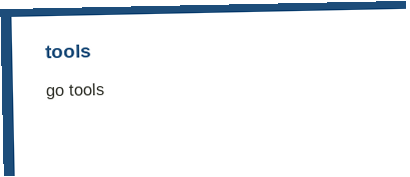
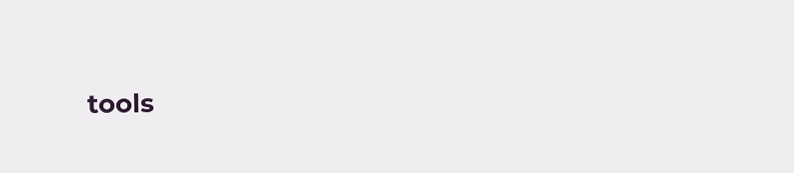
[45,44,92,59] [45,83,105,100] tools // go tools -> [87,93,155,114] tools

